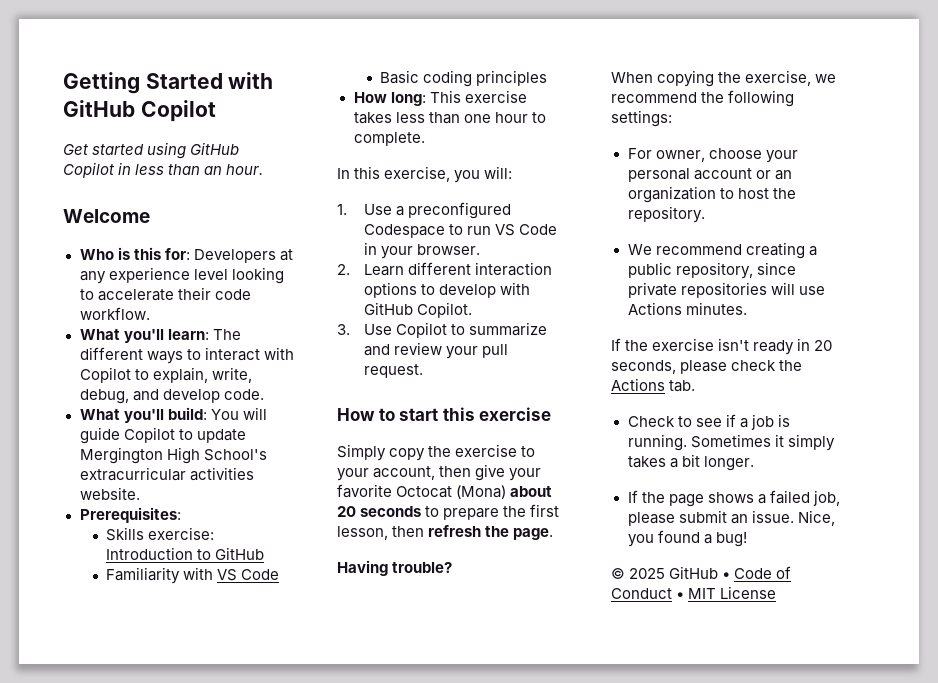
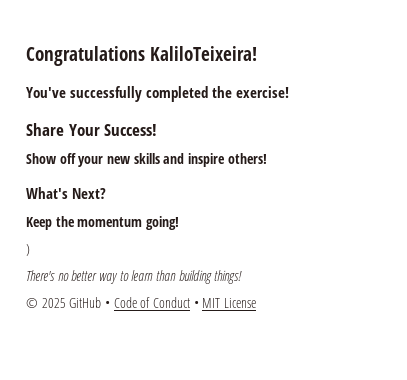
[63,72,274,94] [63,100,216,122] [63,142,240,159] [63,162,264,178] [63,209,150,223] [79,247,293,263] [79,267,284,284] [79,287,251,301] [79,307,150,320] [79,329,241,343] [79,347,294,364] [79,367,252,383] [79,389,264,404] [79,407,267,423] [79,427,246,444] [79,447,267,464] [79,467,254,481] [79,487,140,500] [79,507,181,523] [106,527,215,541] [106,547,265,560] [106,567,280,584] [380,70,548,87] [353,90,527,106] [353,112,546,124] [353,132,425,146] [337,166,513,183] [337,202,511,219] [363,224,557,238] [363,242,480,259] [337,262,552,276] [363,282,530,298] [363,302,472,318] [337,322,547,338] [363,342,508,359] [363,364,423,378] [337,407,552,421] [337,444,536,461] [337,464,542,481] [337,484,553,499] [337,504,560,520] [337,525,554,540] [337,560,453,576] [611,70,837,87] [611,90,795,107] [611,110,672,127] [627,148,798,163] [627,168,792,182] [627,186,796,203] [627,206,705,223] [627,242,817,259] [627,262,796,279] [627,282,825,298] [627,302,747,315] [611,338,833,355] [611,360,803,374] [611,378,696,392] [627,414,790,430] [627,434,835,451] [627,454,754,471] [627,490,840,507] [627,510,835,526] [627,530,747,547] Getting Started with GitHub Copilot // Get started using GitHub Copilot in less than an hour. // Welcome // Who is this for: Developers at any experience level looking to accelerate their code workflow. // What you'll learn: The different ways to interact with Copilot to explain, write, debug, and develop code. // What you'll build: You will guide Copilot to update Mergington High School's extracurricular activities website. // Prerequisites: // Skills exercise: Introduction to GitHub // Familiarity with VS Code // Basic coding principles // How long: This exercise takes less than one hour to complete. // In this exercise, you will: // 1. Use a preconfigured Codespace to run VS Code in your browser. // 2. Learn different interaction options to develop with GitHub Copilot. // 3. Use Copilot to summarize and review your pull request. // How to start this exercise // Simply copy the exercise to your account, then give your favorite Octocat (Mona) about 20 seconds to prepare the first lesson, then refresh the page. // Having trouble? // When copying the exercise, we recommend the following settings: // For owner, choose your personal account or an organization to host the repository. // We recommend creating a public repository, since private repositories will use Actions minutes. // If the exercise isn't ready in 20 seconds, please check the Actions tab. // Check to see if a job is running. Sometimes it simply takes a bit longer. // If the page shows a failed job, please submit an issue. Nice, you found a bug! -> [26,46,258,66] [26,86,290,102] [26,123,158,136] [26,153,267,167] [26,187,107,199] [26,216,179,230] [26,244,30,256] [26,270,243,284] Congratulations KaliloTeixeira! // You've successfully completed the exercise! // Share Your Success! // Show off your new skills and inspire others! // What's Next? // Keep the momentum going! // ) // There's no better way to learn than building things!

